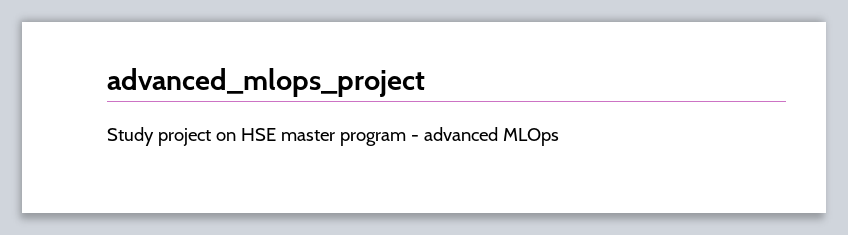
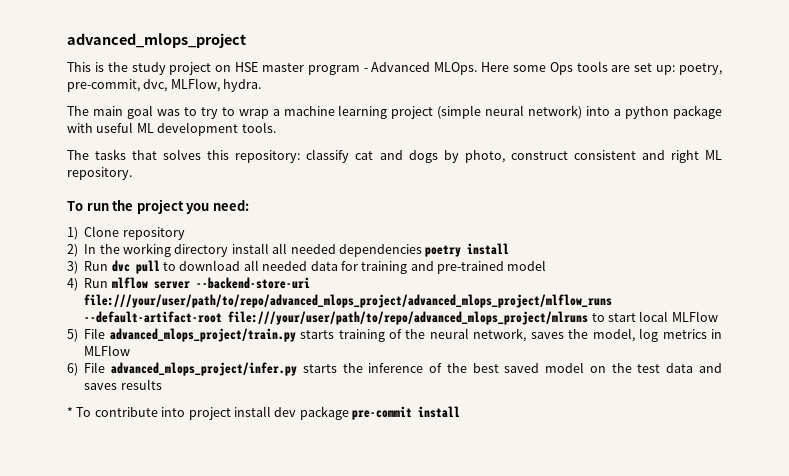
[107,127,154,146] Study -> [67,62,166,75] This is the study
[423,127,559,146] advanced MLOps -> [371,61,723,75] [67,78,262,92] [67,105,723,119] [67,122,276,136] [67,149,722,163] [67,167,132,180] [67,199,249,214] [67,226,185,240] [67,243,510,257] [67,260,547,274] [67,277,310,291] [84,294,613,308] [84,311,718,325] [67,328,722,342] [84,345,131,356] [67,362,722,376] [84,379,162,390] [67,406,460,420] Advanced MLOps. Here some Ops tools are set up: poetry, pre-commit, dvc, MLFlow, hydra. // The main goal was to try to wrap a machine learning project (simple neural network) into a python package with useful ML development tools. // The tasks that solves this repository: classify cat and dogs by photo, construct consistent and right ML repository. // To run the project you need: // 1) Clone repository // 2) In the working directory install all needed dependencies poetry install // 3) Run dvc pull to download all needed data for training and pre-trained model // 4) Run mlflow server --backend-store-uri file:///your/user/path/to/repo/advanced_mlops_project/advanced_mlops_project/mlflow_runs --default-artifact-root file:///your/user/path/to/repo/advanced_mlops_project/mlruns to start local MLFlow // 5) File advanced_mlops_project/train.py starts training of the neural network, saves the model, log metrics in MLFlow // 6) File advanced_mlops_project/infer.py starts the inference of the best saved model on the test data and saves results // * To contribute into project install dev package pre-commit install

